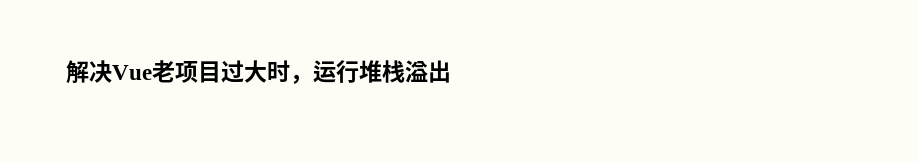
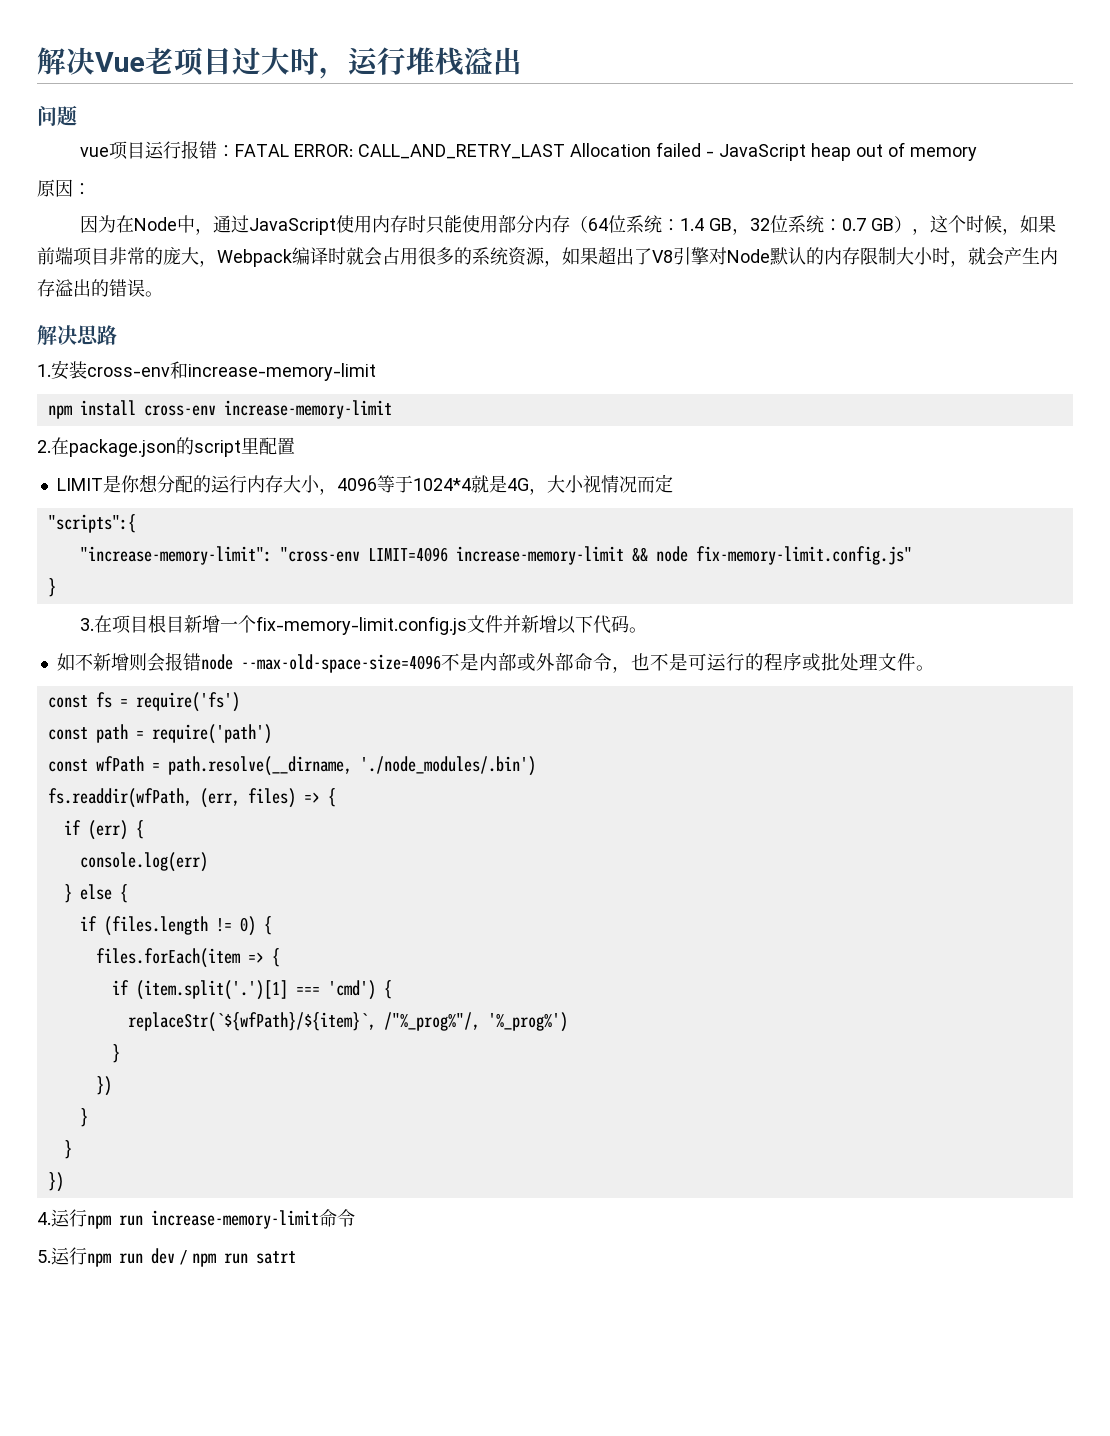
(451, 71) none -> [37,105,77,126] [80,140,978,161] [37,179,91,197] [80,215,1057,235] [37,246,1058,267] [37,279,163,297] [37,325,117,345] [37,360,376,381] [47,400,392,419] [37,437,295,457] [56,474,673,495] [47,514,136,533] [79,546,912,565] [47,578,56,597] [80,615,648,635] [56,652,934,673] [47,692,240,712] [47,724,272,744] [47,756,536,776] [47,788,336,808] [63,820,144,840] [79,852,208,872] [63,884,128,903] [79,916,272,936] [95,948,280,968] [111,980,392,1000] [127,1012,568,1032] [111,1044,120,1063] [95,1076,112,1096] [79,1108,88,1127] [63,1140,72,1159] [47,1172,64,1192] [37,1209,355,1229] [37,1247,296,1267] // 问题 // vue项目运行报错：FATAL ERROR: CALL_AND_RETRY_LAST Allocation failed - JavaScript heap out of memory // 原因： // 因为在Node中，通过JavaScript使用内存时只能使用部分内存（64位系统：1.4 GB，32位系统：0.7 GB），这个时候，如果前端项目非常的庞大，Webpack编译时就会占用很多的系统资源，如果超出了V8引擎对Node默认的内存限制大小时，就会产生内存溢出的错误。 // 解决思路 // 1.安装cross-env和increase-memory-limit // npm install cross-env increase-memory-limit // 2.在package.json的script里配置 // LIMIT是你想分配的运行内存大小，4096等于1024*4就是4G，大小视情况而定 // "scripts":{ // "increase-memory-limit": "cross-env LIMIT=4096 increase-memory-limit && node fix-memory-limit.config.js" // } // 3.在项目根目新增一个fix-memory-limit.config.js文件并新增以下代码。 // 如不新增则会报错node --max-old-space-size=4096不是内部或外部命令，也不是可运行的程序或批处理文件。 // const fs = require('fs') // const path = require('path') // const wfPath = path.resolve(__dirname, './node_modules/.bin') // fs.readdir(wfPath, (err, files) => { // if (err) { // console.log(err) // } else { // if (files.length != 0) { // files.forEach(item => { // if (item.split('.')[1] === 'cmd') { // replaceStr(`${wfPath}/${item}`, /"%_prog%"/, '%_prog%') // } // }) // } // } // }) // 4.运行npm run increase-memory-limit命令 // 5.运行npm run dev / npm run satrt

